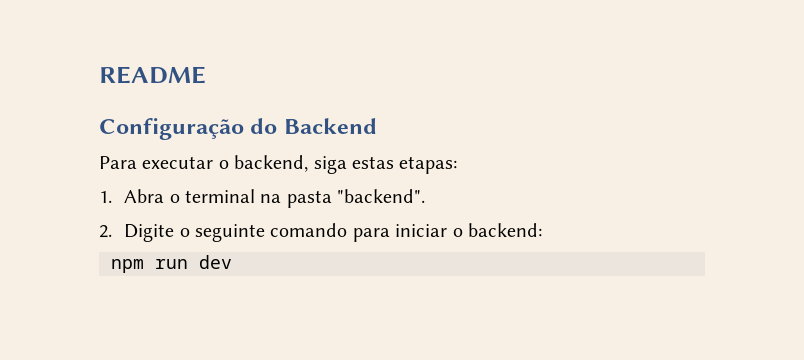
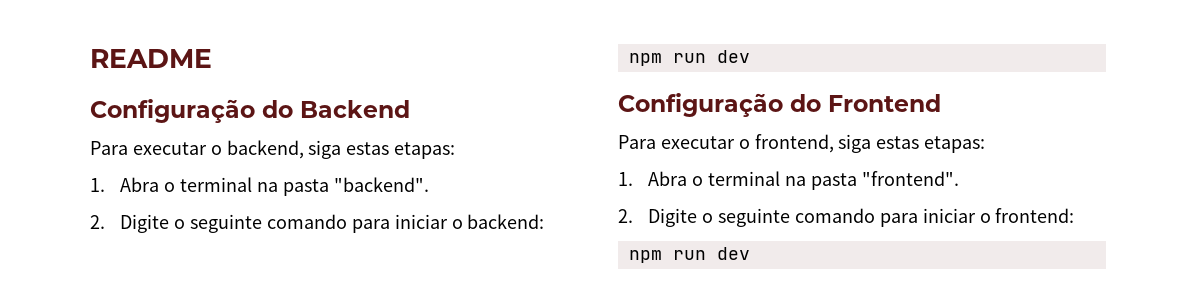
(232, 262) none -> [618,93,941,117] [618,134,986,153] [618,171,959,190] [618,208,1075,227] [628,247,750,263] // Configuração do Frontend // Para executar o frontend, siga estas etapas: // 1. Abra o terminal na pasta "frontend". // 2. Digite o seguinte comando para iniciar o frontend: // npm run dev

